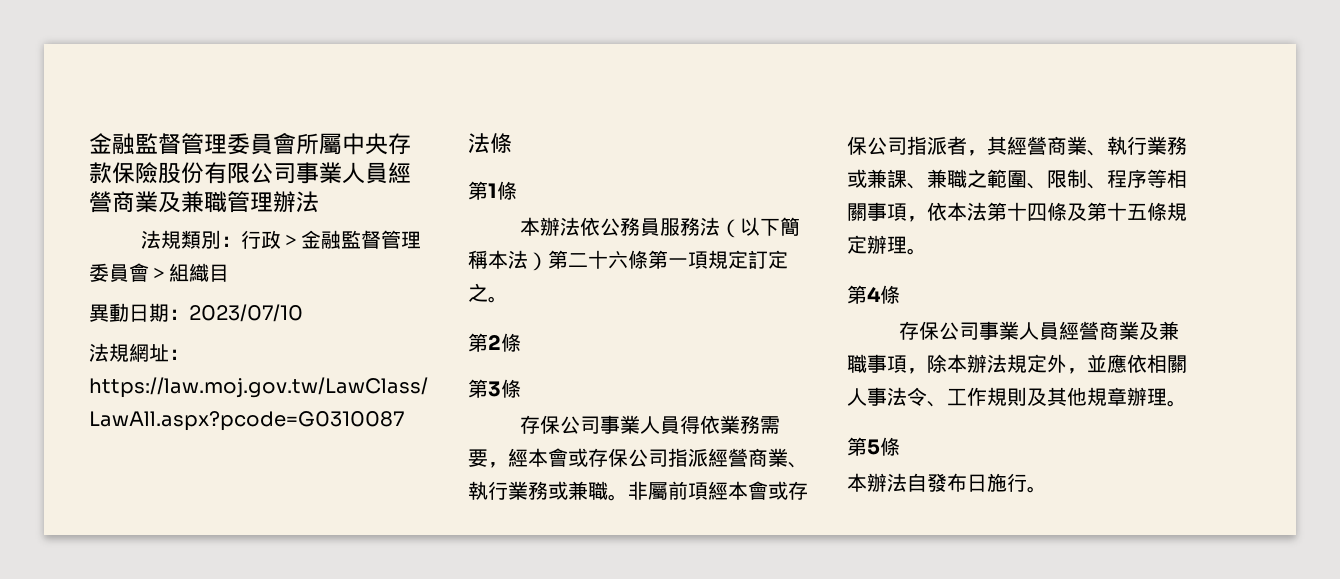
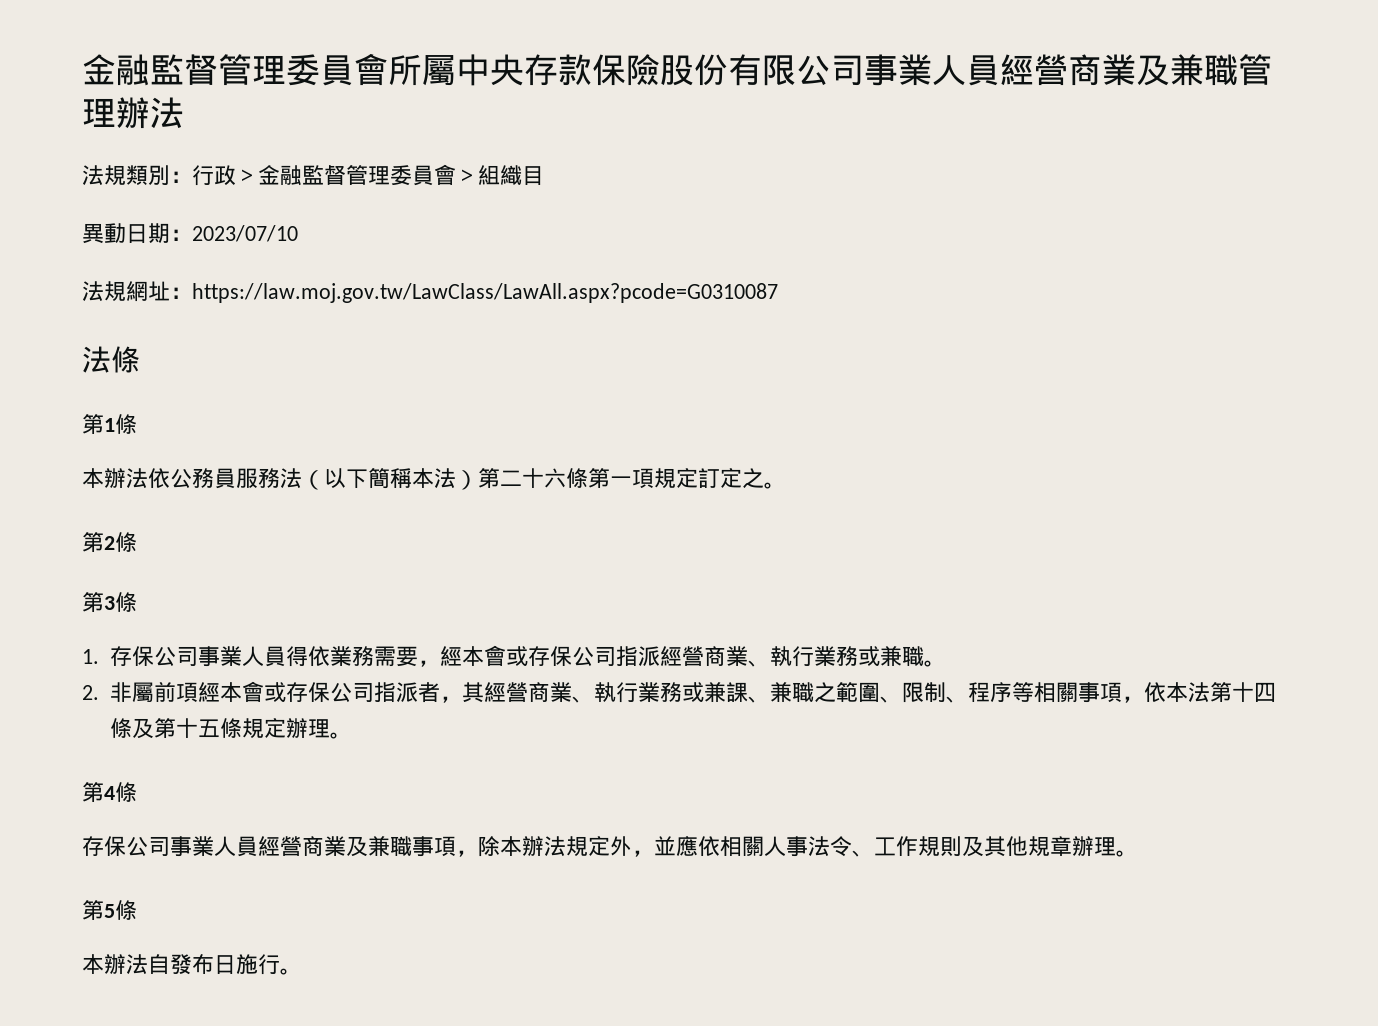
(521, 388) none -> [82,649,99,664] 1.
(628, 497) none -> [82,685,99,700] // 2.

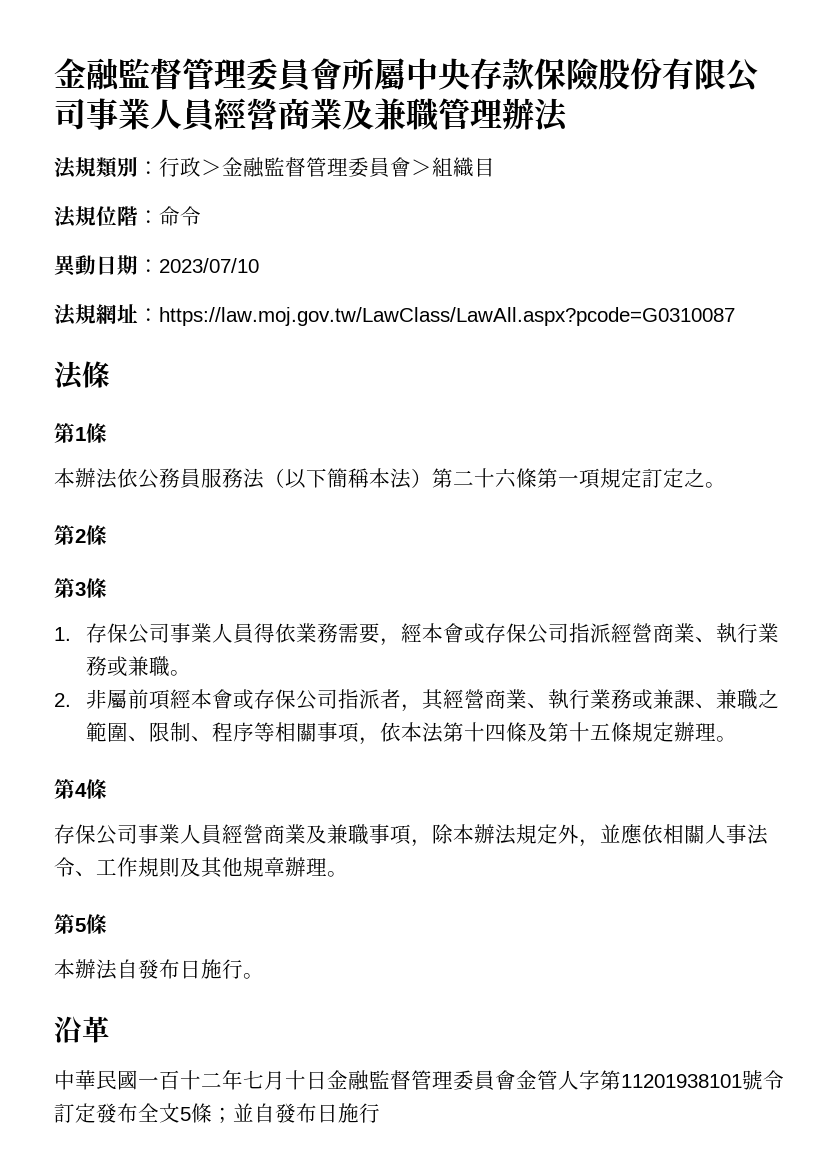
(544, 175) none -> [54,206,201,228] // 法規位階：命令
(302, 971) none -> [54,1016,110,1043] [54,1070,784,1091] [54,1103,380,1123] // 沿革 // 中華民國一百十二年七月十日金融監督管理委員會金管人字第11201938101號令訂定發布全文5條；並自發布日施行

